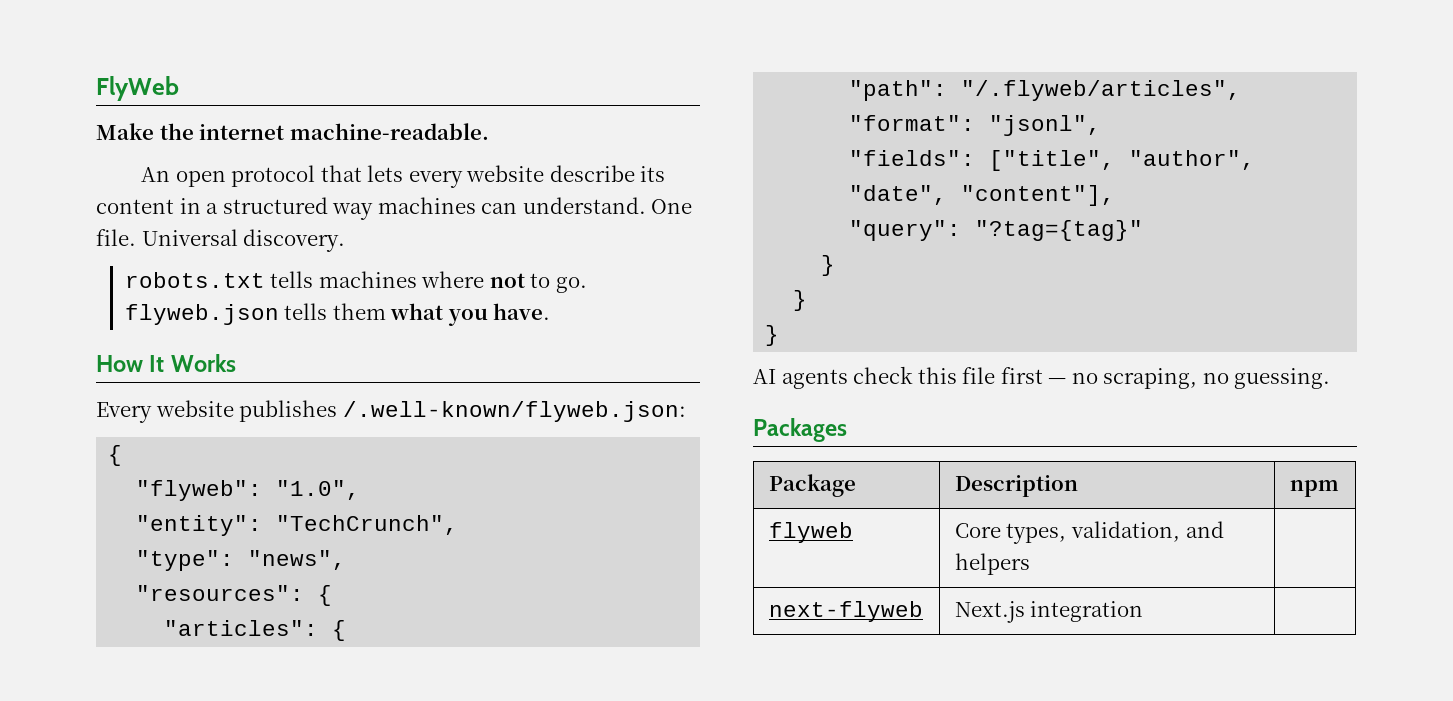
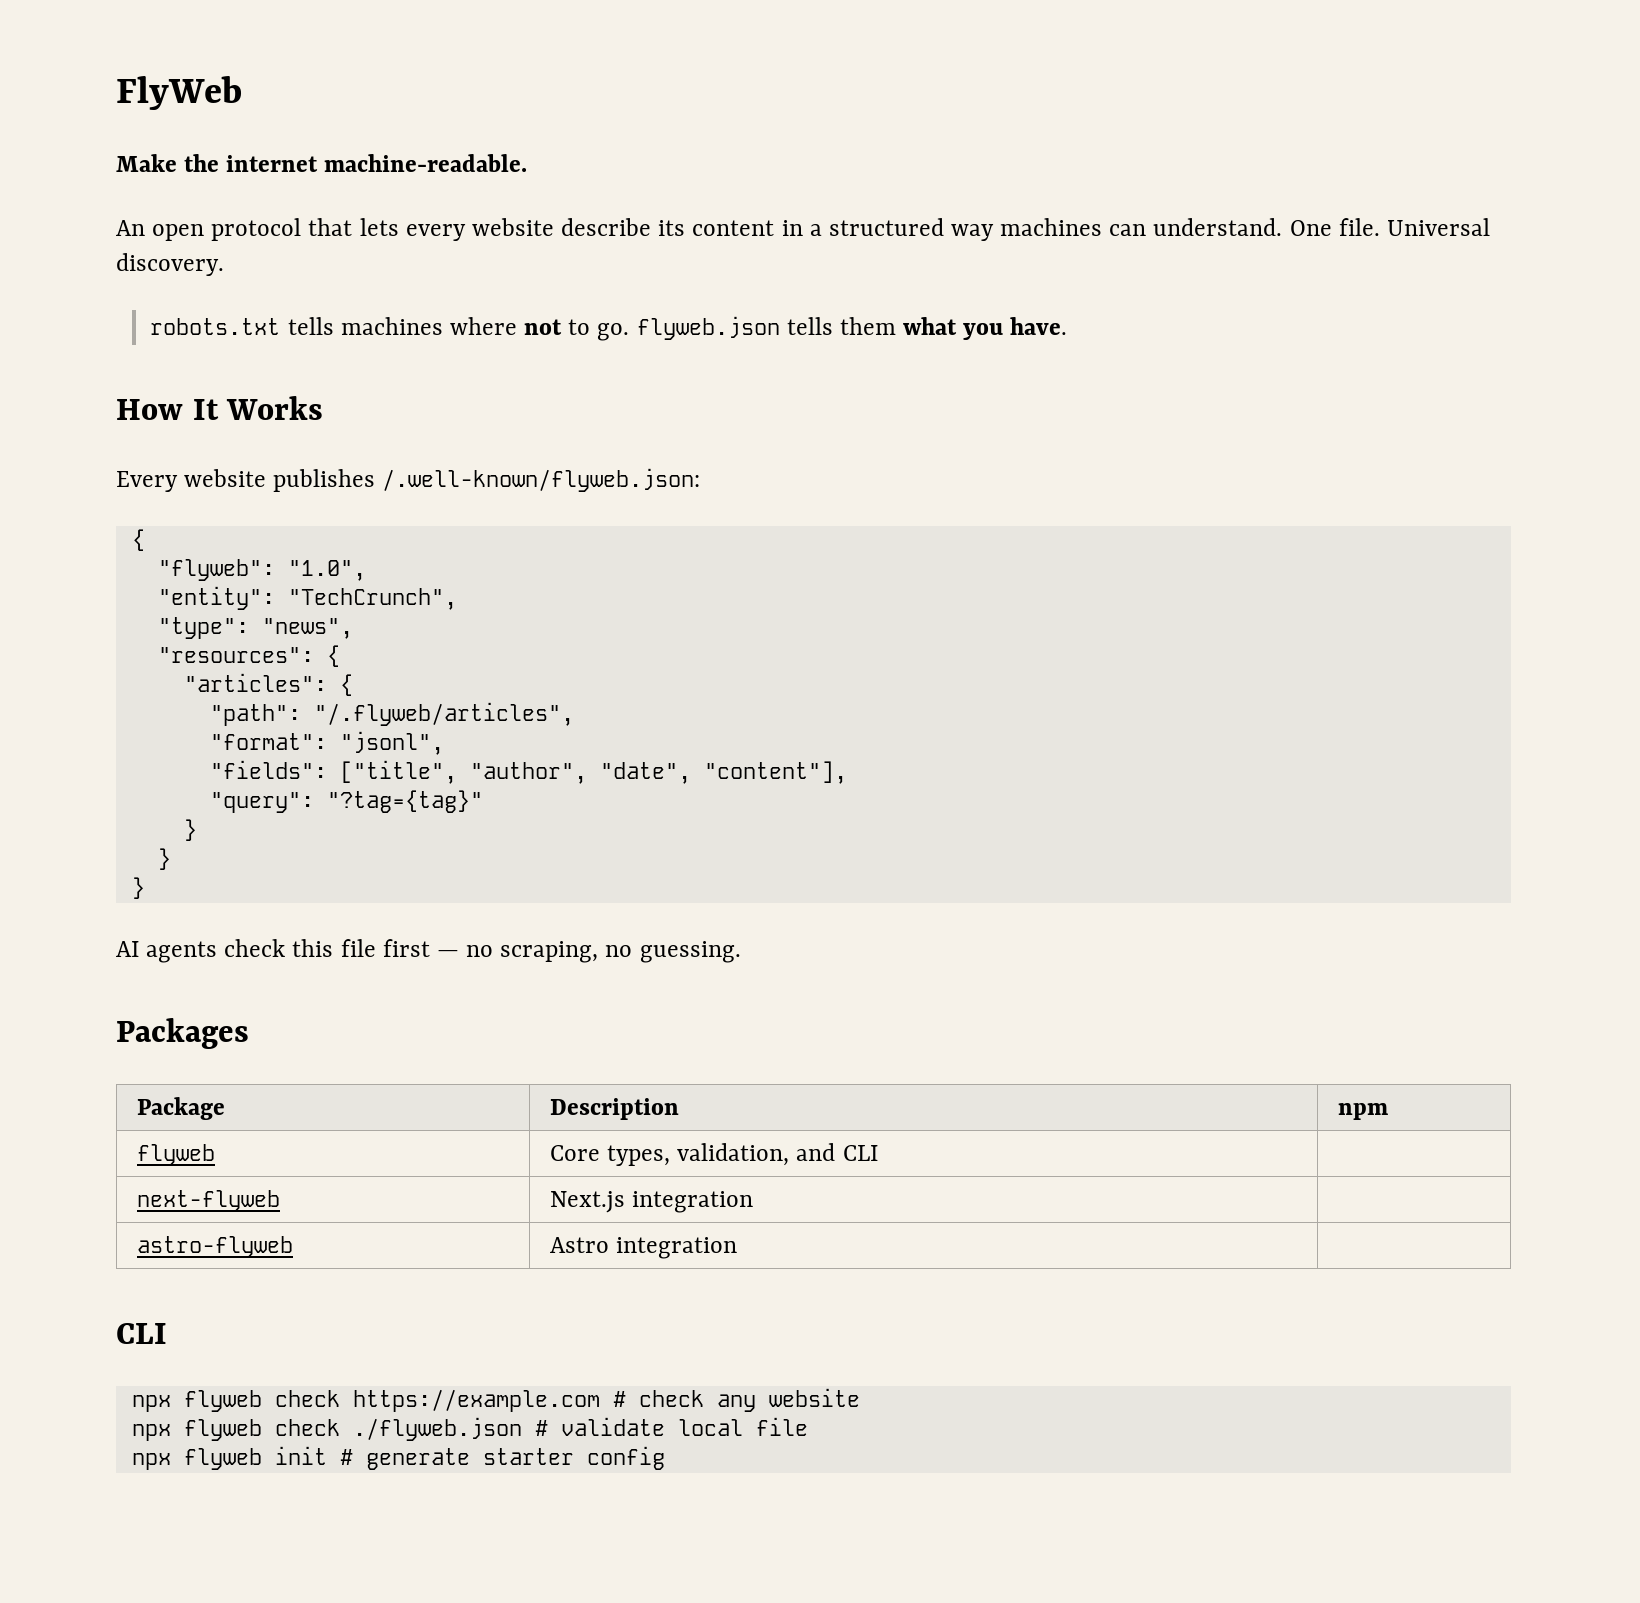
[954,553,1030,575] helpers -> [842,1145,878,1161] CLI
(1144, 611) none -> [136,1236,293,1258] [549,1237,738,1259] [116,1323,167,1344] [131,1388,860,1412] [131,1417,808,1441] [131,1446,665,1470] // astro-flyweb | Astro integration | // CLI // npx flyweb check https://example.com # check any website // npx flyweb check ./flyweb.json # validate local file // npx flyweb init # generate starter config

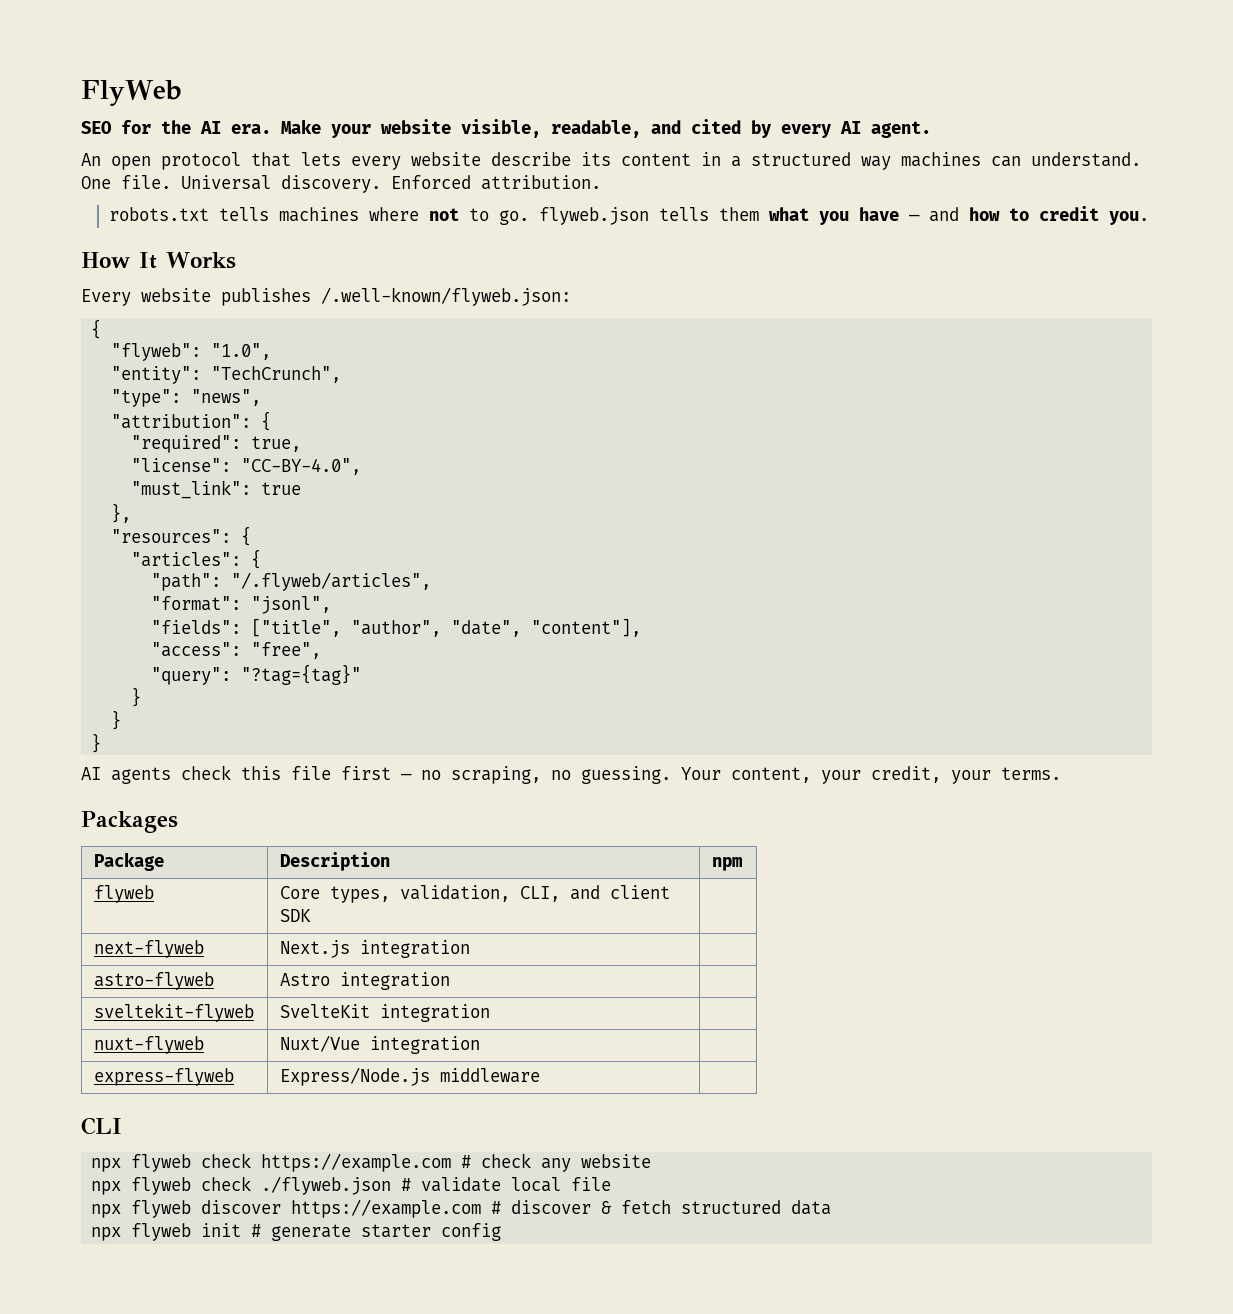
[116,154,528,172] Make the internet machine-readable. -> [81,119,931,138] SEO for the AI era. Make your website visible, readable, and cited by every AI agent.
(224, 264) none -> [391,175,601,190] Enforced attribution.
[1010,317,1068,335] have. -> [858,206,1149,225] have — and how to credit you.
(353, 628) none -> [111,411,272,431] [131,435,302,453] [131,458,362,475] [131,480,302,499] [111,503,132,523] // "attribution": { // "required": true, // "license": "CC-BY-4.0", // "must_link": true // },
(847, 772) none -> [151,642,322,659] // "access": "free",
(741, 952) none -> [681,766,1061,784] Your content, your credit, your terms.
[796,1143,878,1161] and CLI -> [519,885,670,902] [279,909,311,922] CLI, and client SDK
(738, 1248) none -> [93,1003,254,1022] [279,1004,490,1022] [93,1036,204,1054] [279,1035,480,1054] [93,1068,234,1086] [279,1067,540,1086] // sveltekit-flyweb | SvelteKit integration | // nuxt-flyweb | Nuxt/Vue integration | // express-flyweb | Express/Node.js middleware |
(808, 1426) none -> [91,1199,832,1218] // npx flyweb discover https://example.com # discover & fetch structured data

